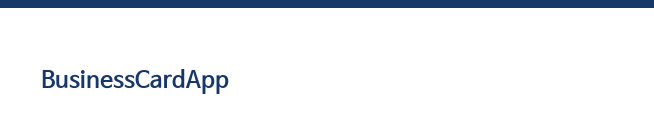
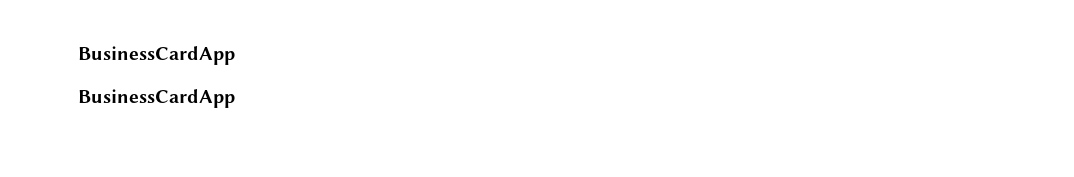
[41,69,229,94] BusinessCardApp -> [78,46,235,65] [78,89,235,108] BusinessCardApp // BusinessCardApp

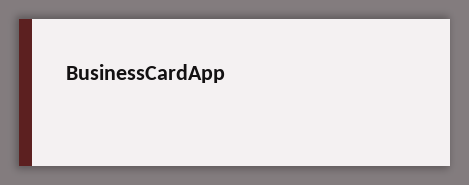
[78,46,235,65] [78,89,235,108] BusinessCardApp // BusinessCardApp -> [66,64,225,83] BusinessCardApp

